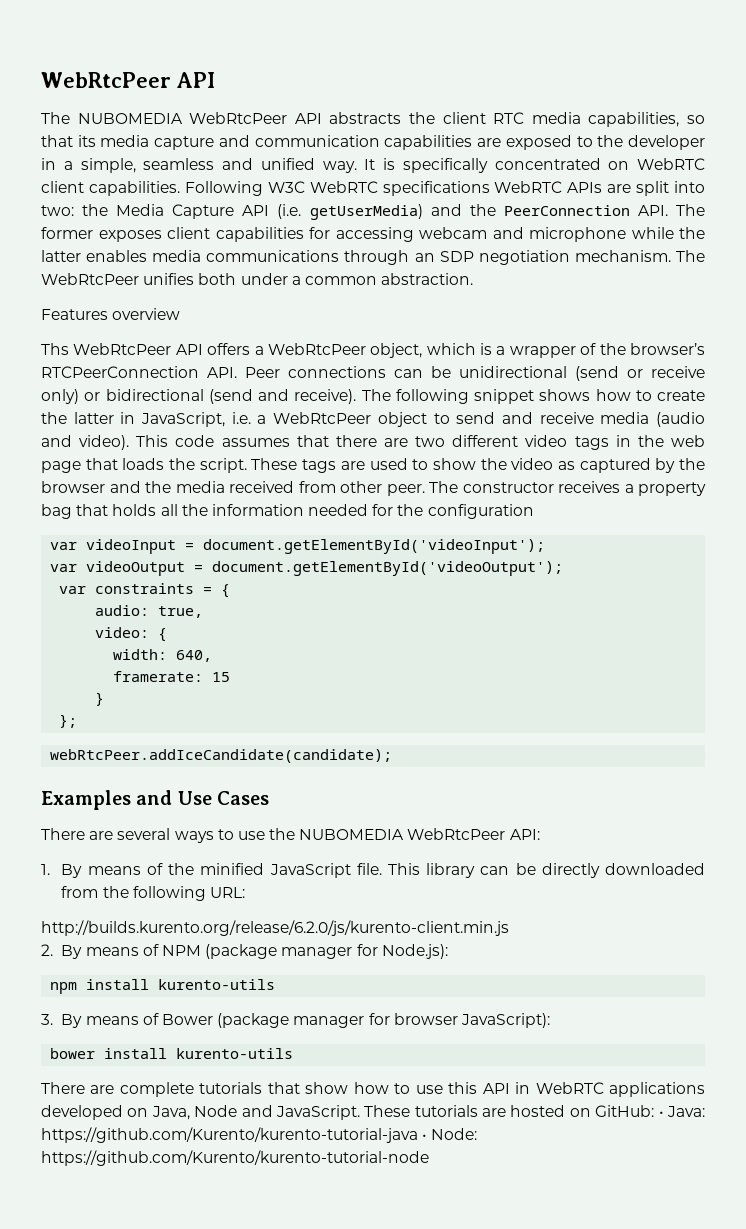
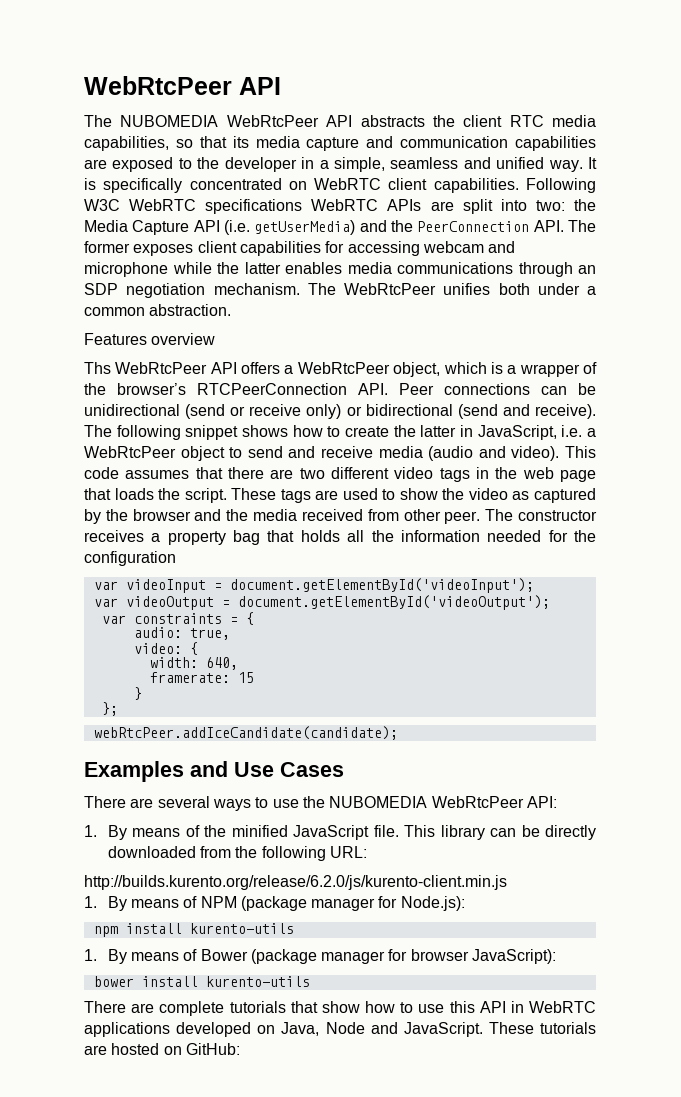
[41,944,53,956] 2. -> [84,896,97,908] 1.
[41,1014,53,1025] 3. -> [84,949,97,961] 1.
[658,1106,705,1117] [41,1127,478,1143] [41,1150,429,1166] • Java: https://github.com/Kurento/kurento-tutorial-java • Node: https://github.com/Kurento/kurento-tutorial-node -> (240, 1049) none

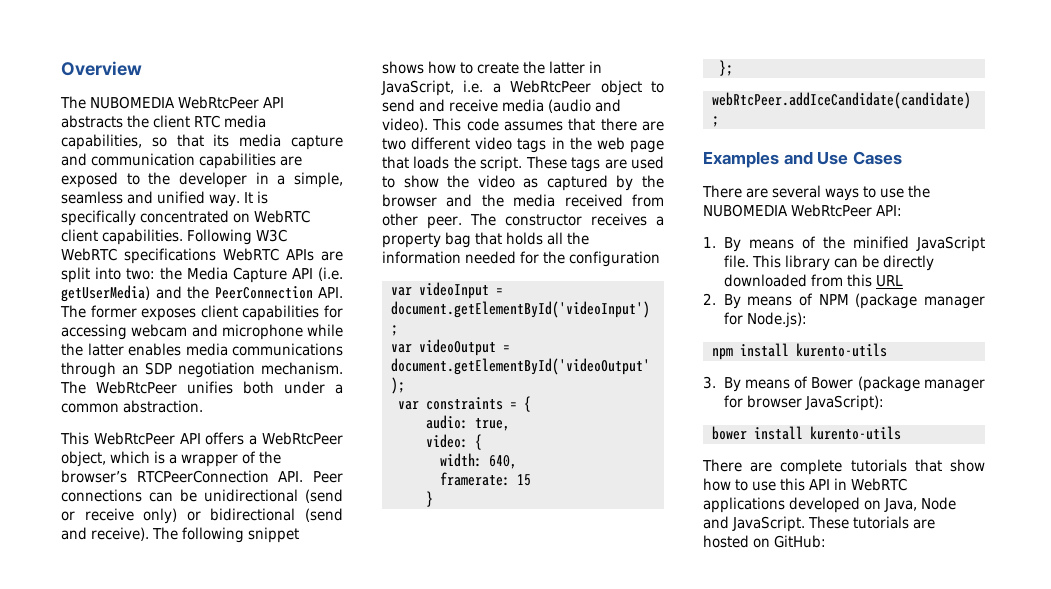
[84,76,281,95] WebRtcPeer API -> [61,61,142,76] Overview
[84,333,216,345] [84,362,111,374] Features overview // Ths -> [60,432,89,445] This
[235,846,367,861] [84,875,507,890] [84,896,97,908] the following URL: // http://builds.kurento.org/release/6.2.0/js/kurento-client.min.js // 1. -> [846,274,903,287] [703,293,716,305] this URL // 2.
[84,949,97,961] 1. -> [703,376,716,389] 3.

